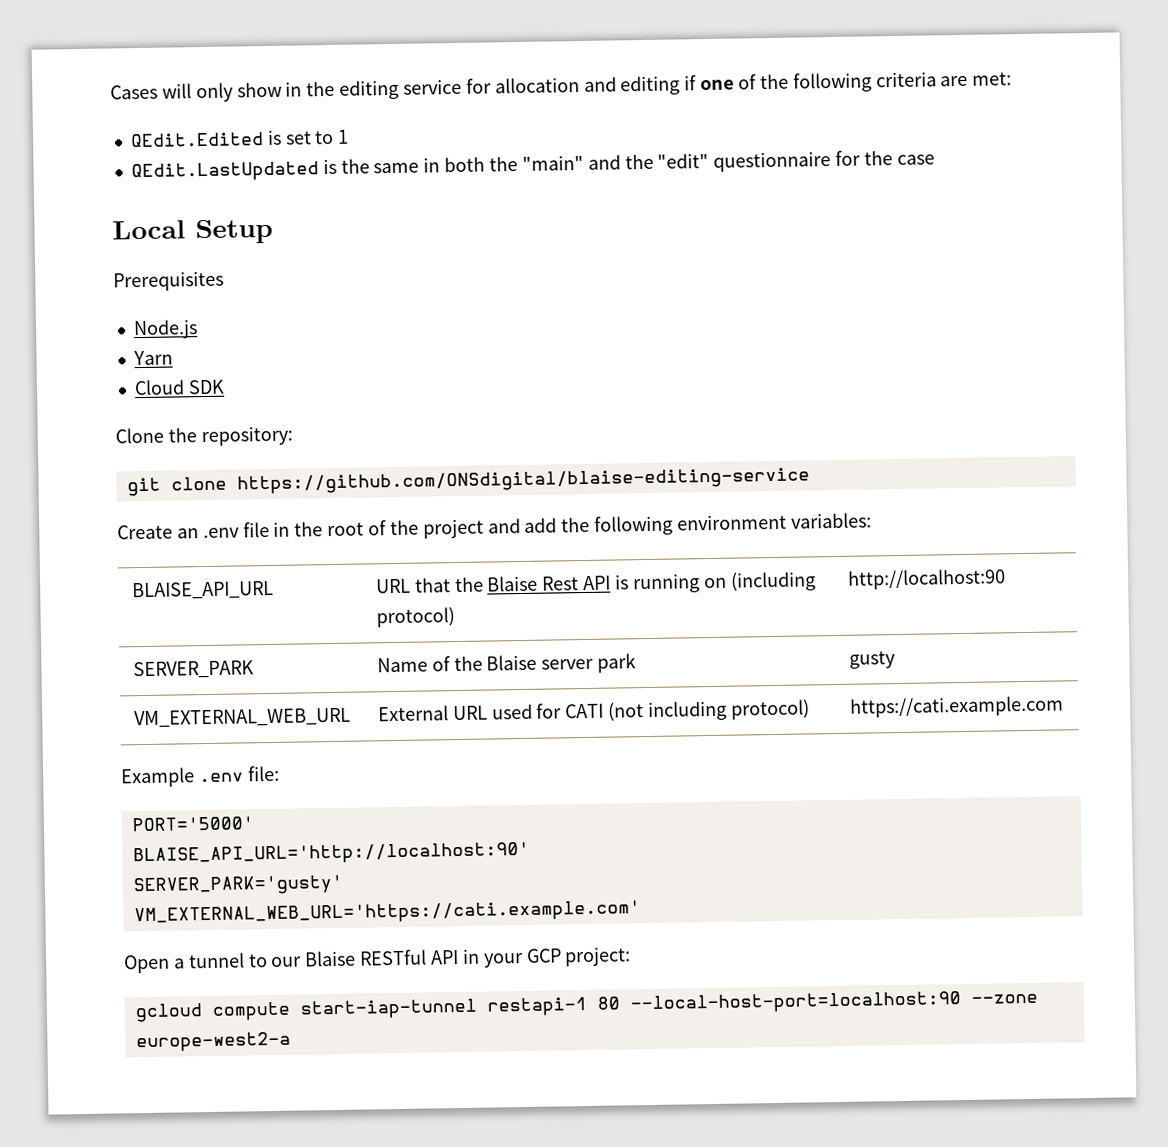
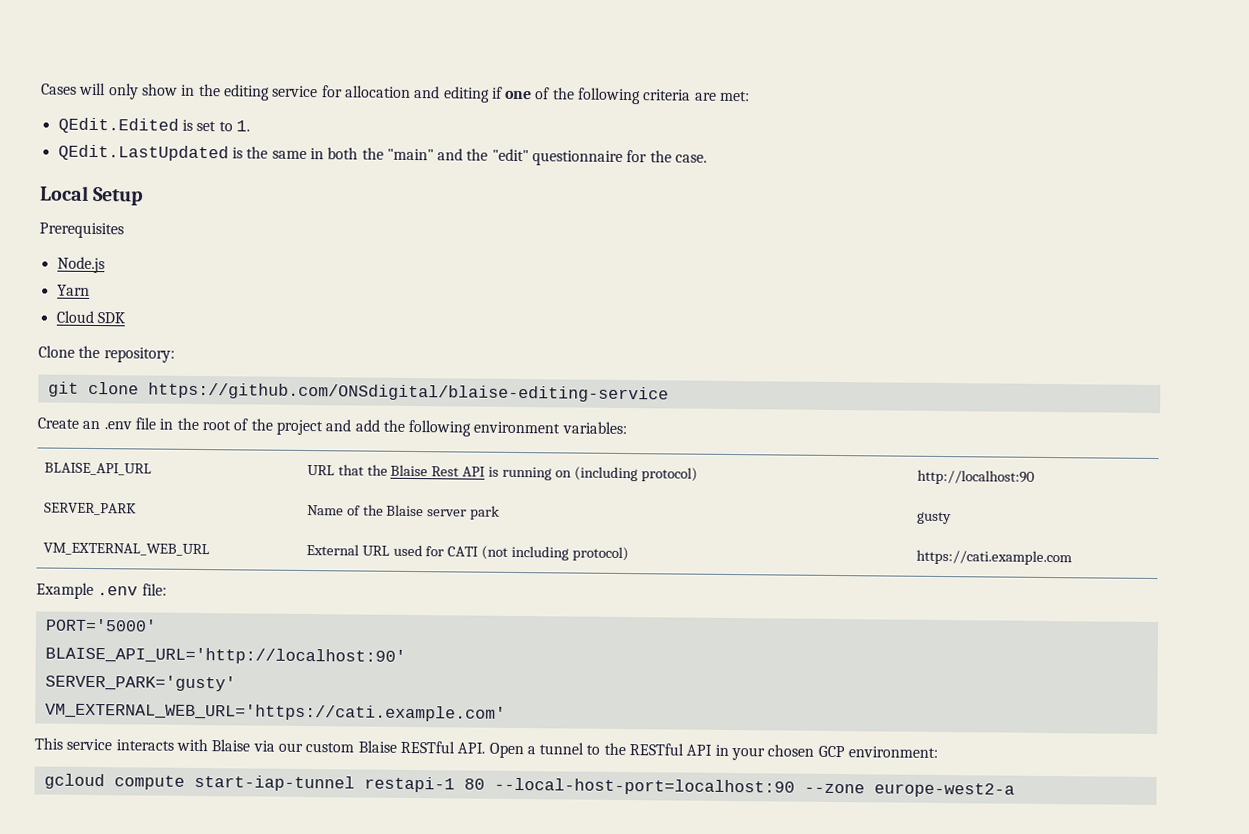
[337,129,350,144] 1 -> [235,120,250,132] 1.
[896,154,935,165] case -> [675,154,708,163] case.
(641, 913) none -> [34,737,486,754] This service interacts with Blaise via our custom Blaise RESTful API.
[271,950,357,968] our Blaise -> [603,742,626,756] the
[525,946,632,967] GCP project: -> [767,744,939,758] chosen GCP environment:

